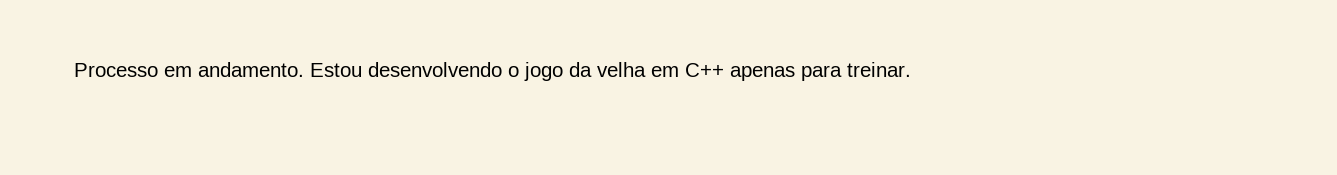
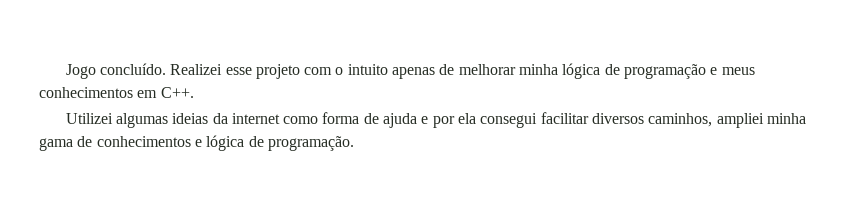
[74,62,911,81] Processo em andamento. Estou desenvolvendo o jogo da velha em C++ apenas para treinar. -> [65,63,755,79] [39,87,194,98] [65,112,806,128] [39,135,354,151] Jogo concluído. Realizei esse projeto com o intuito apenas de melhorar minha lógica de programação e meus conhecimentos em C++. // Utilizei algumas ideias da internet como forma de ajuda e por ela consegui facilitar diversos caminhos, ampliei minha gama de conhecimentos e lógica de programação.

